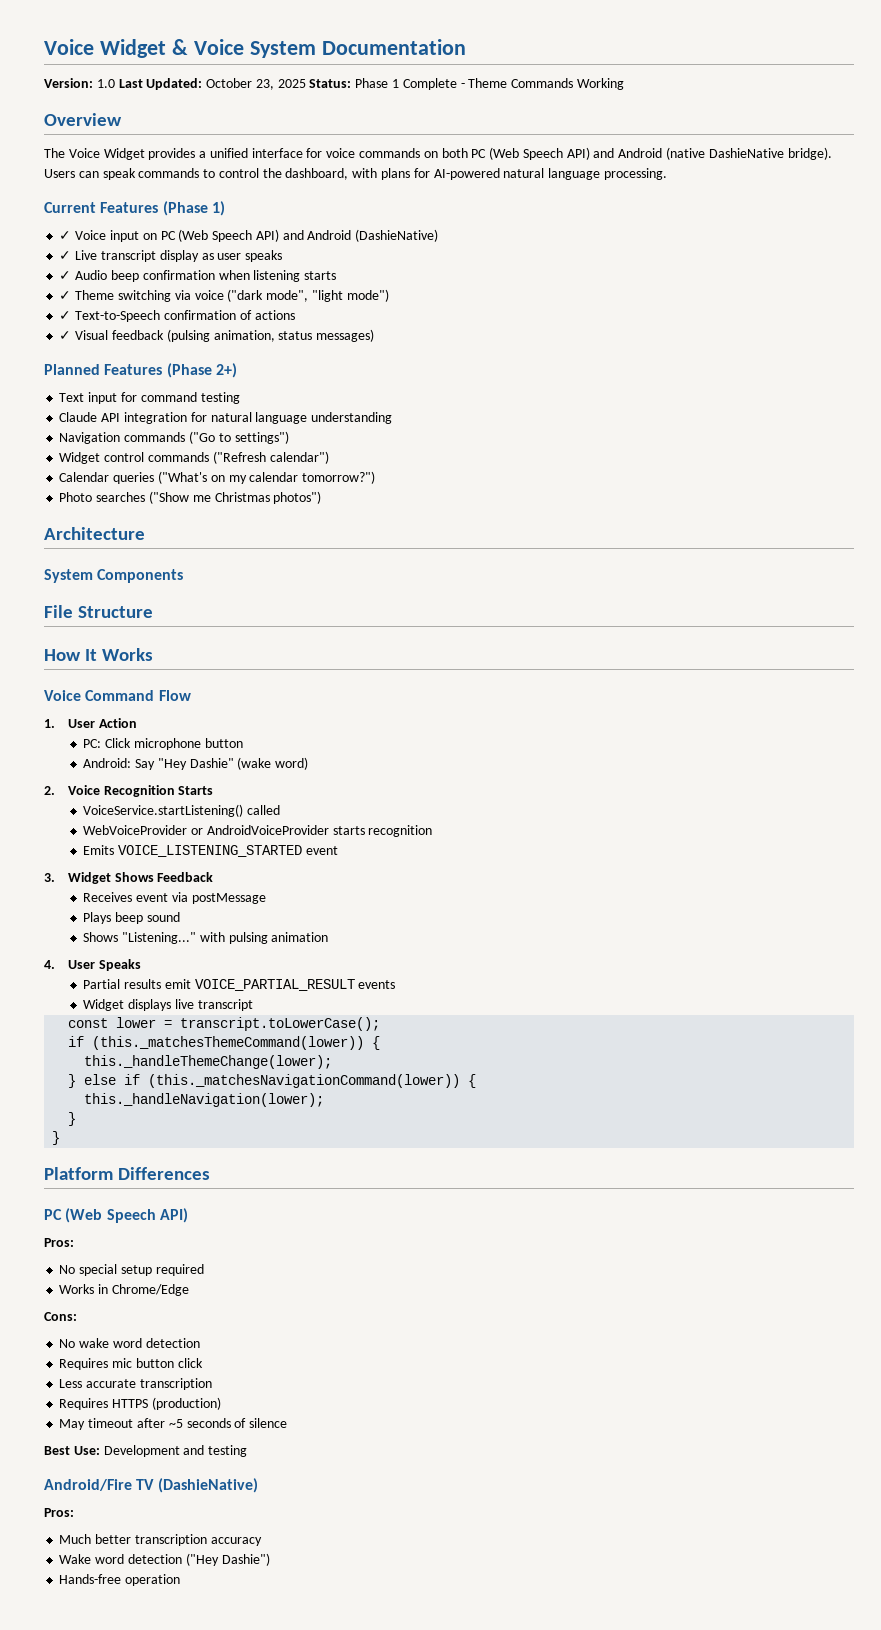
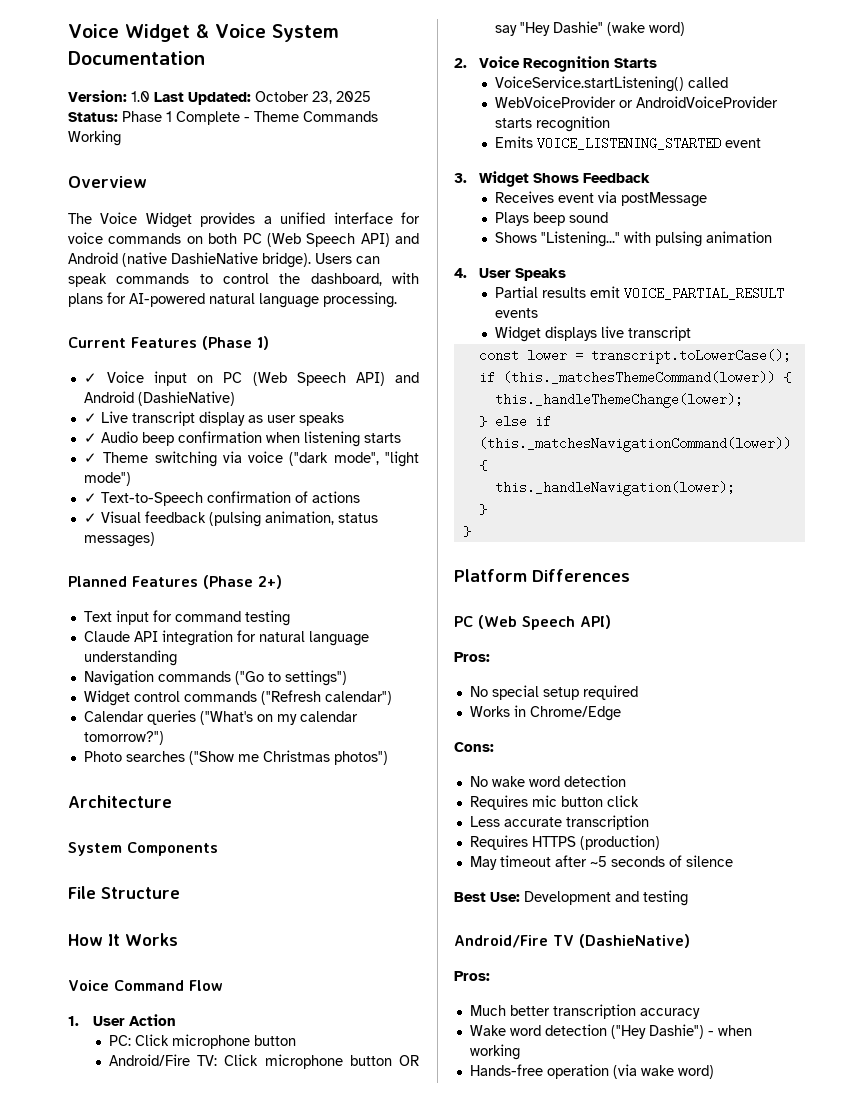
[83,758,155,770] Android: Say -> [108,1054,419,1069] [494,25,517,36] Android/Fire TV: Click microphone button OR say
(270, 1559) none -> [707,1025,752,1036] [469,1044,520,1060] - when working
(181, 1580) none -> [612,1064,714,1079] (via wake word)

